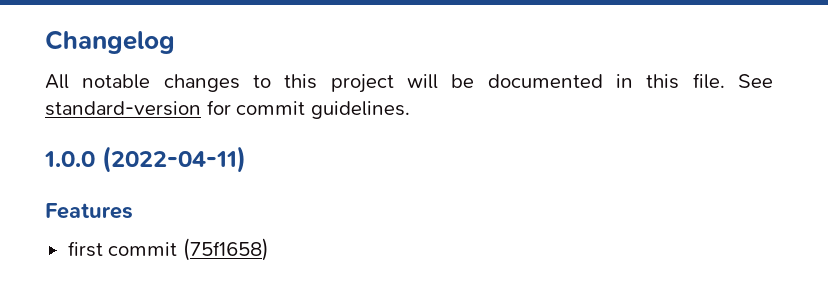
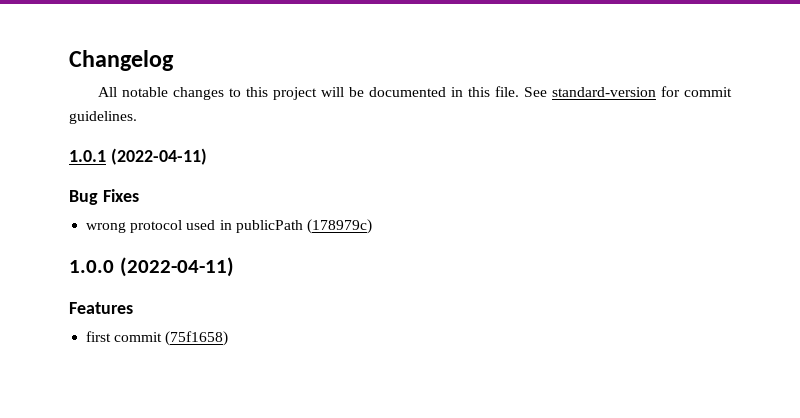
(410, 110) none -> [69,148,207,165] [69,189,139,205] [86,219,372,234] // 1.0.1 (2022-04-11) // Bug Fixes // wrong protocol used in publicPath (178979c)

